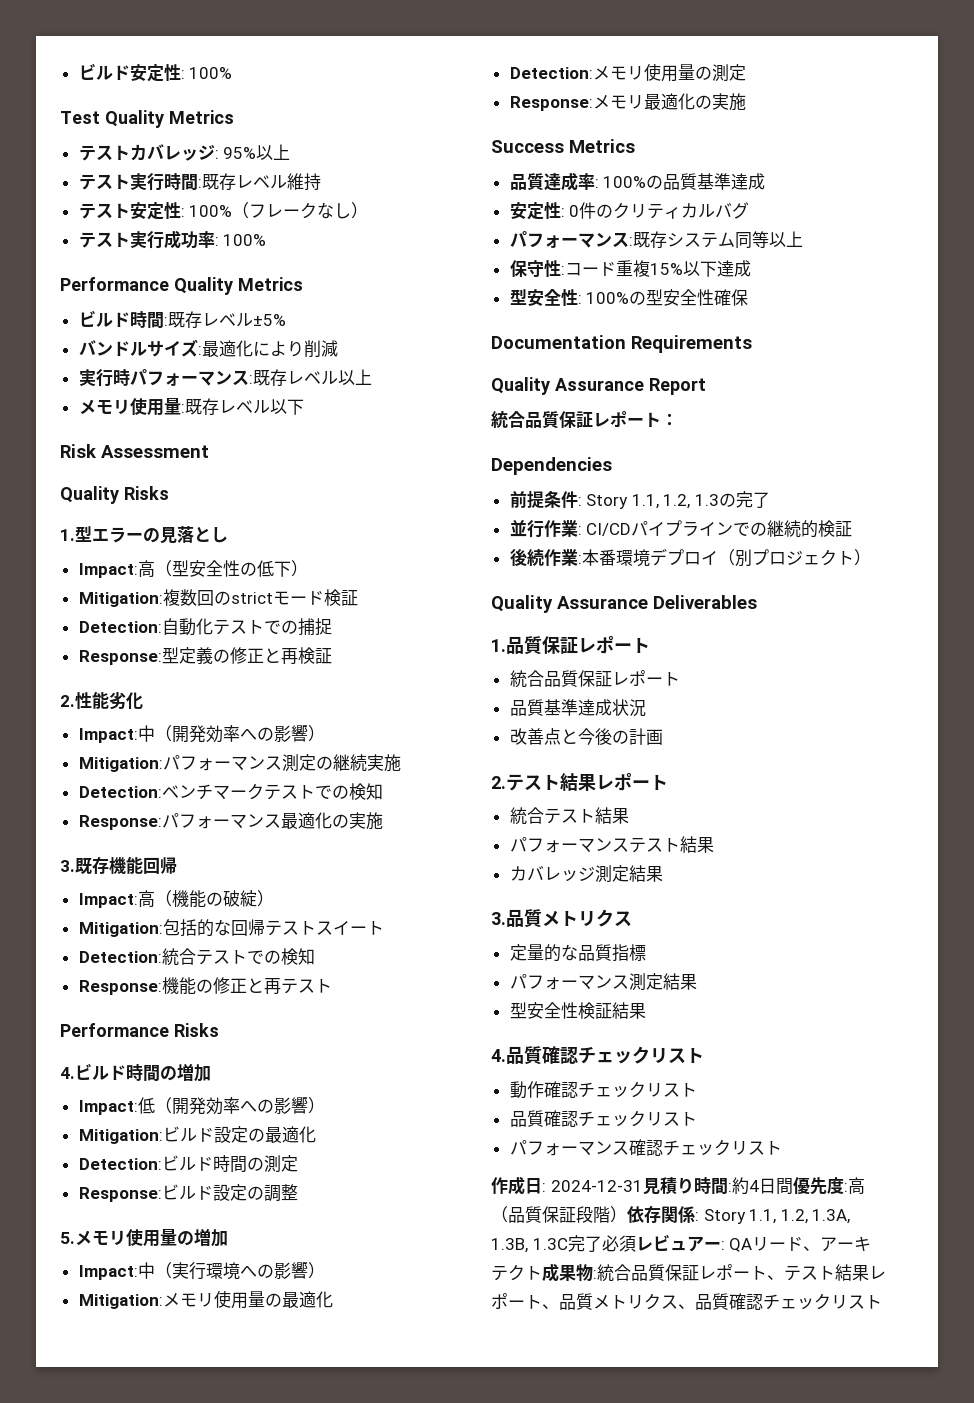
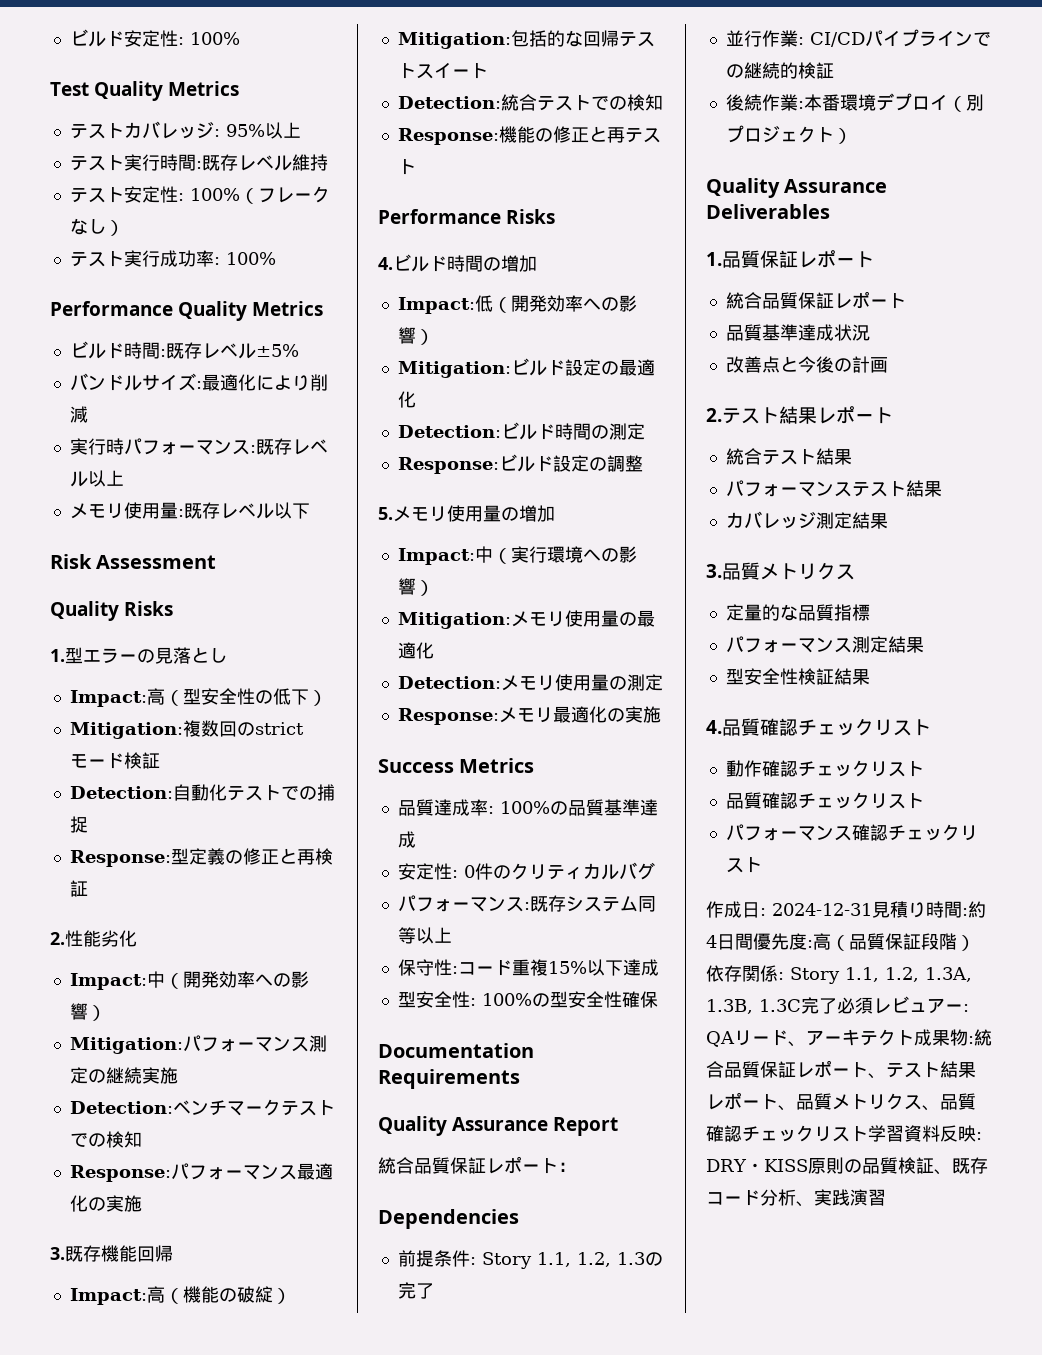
(882, 1302) none -> [868,1125,982,1142] [706,1157,988,1175] [706,1189,886,1207] 学習資料反映: DRY・KISS原則の品質検証、既存コード分析、実践演習

